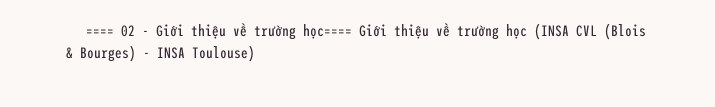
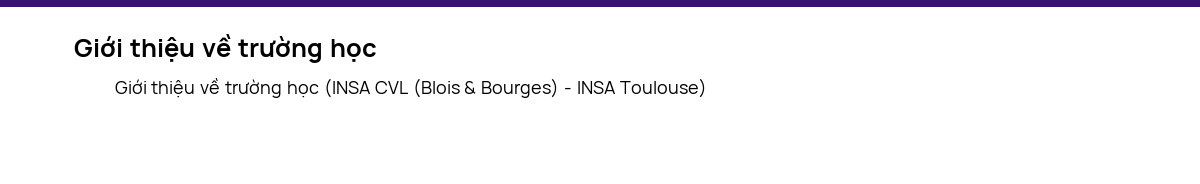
[86,23,353,40] ==== 02 - Giới thiệu về trường học==== -> [74,34,377,63] Giới thiệu về trường học //

